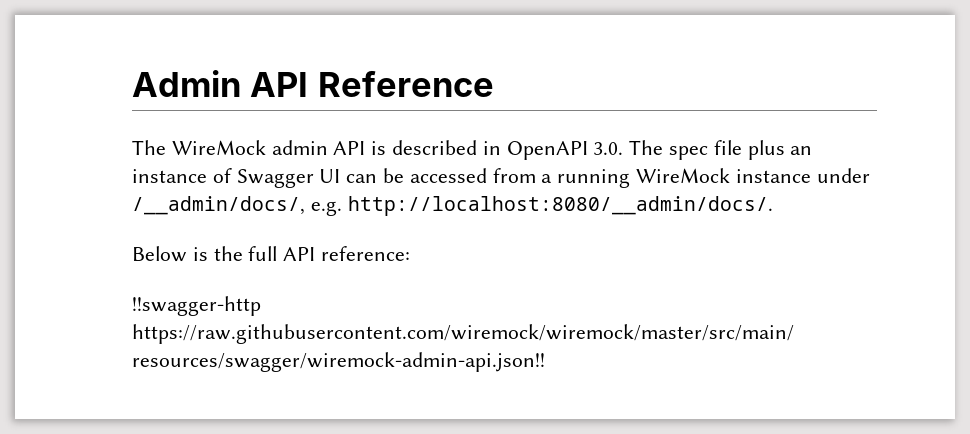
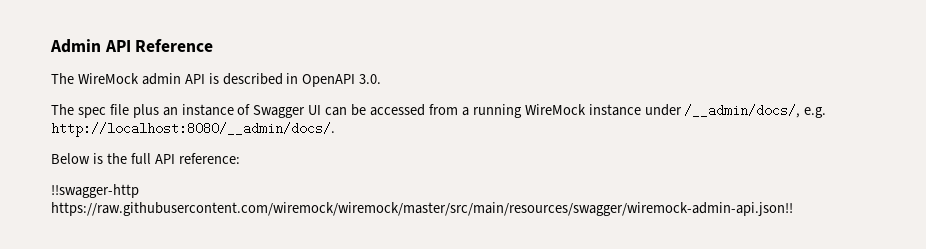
(624, 148) none -> (382, 79) //

